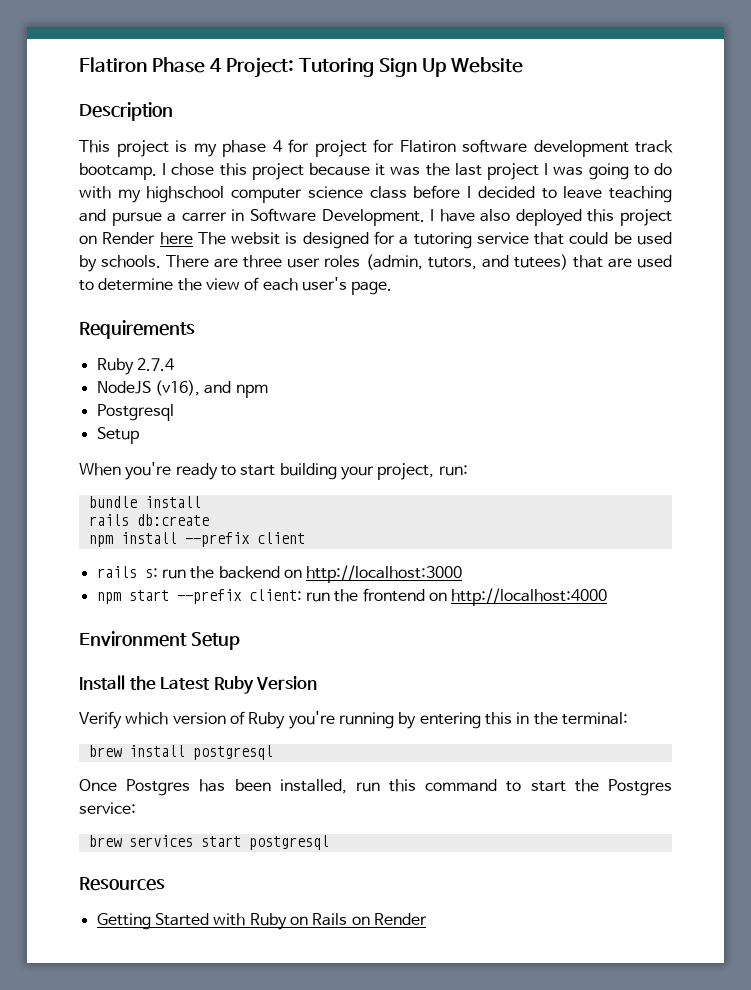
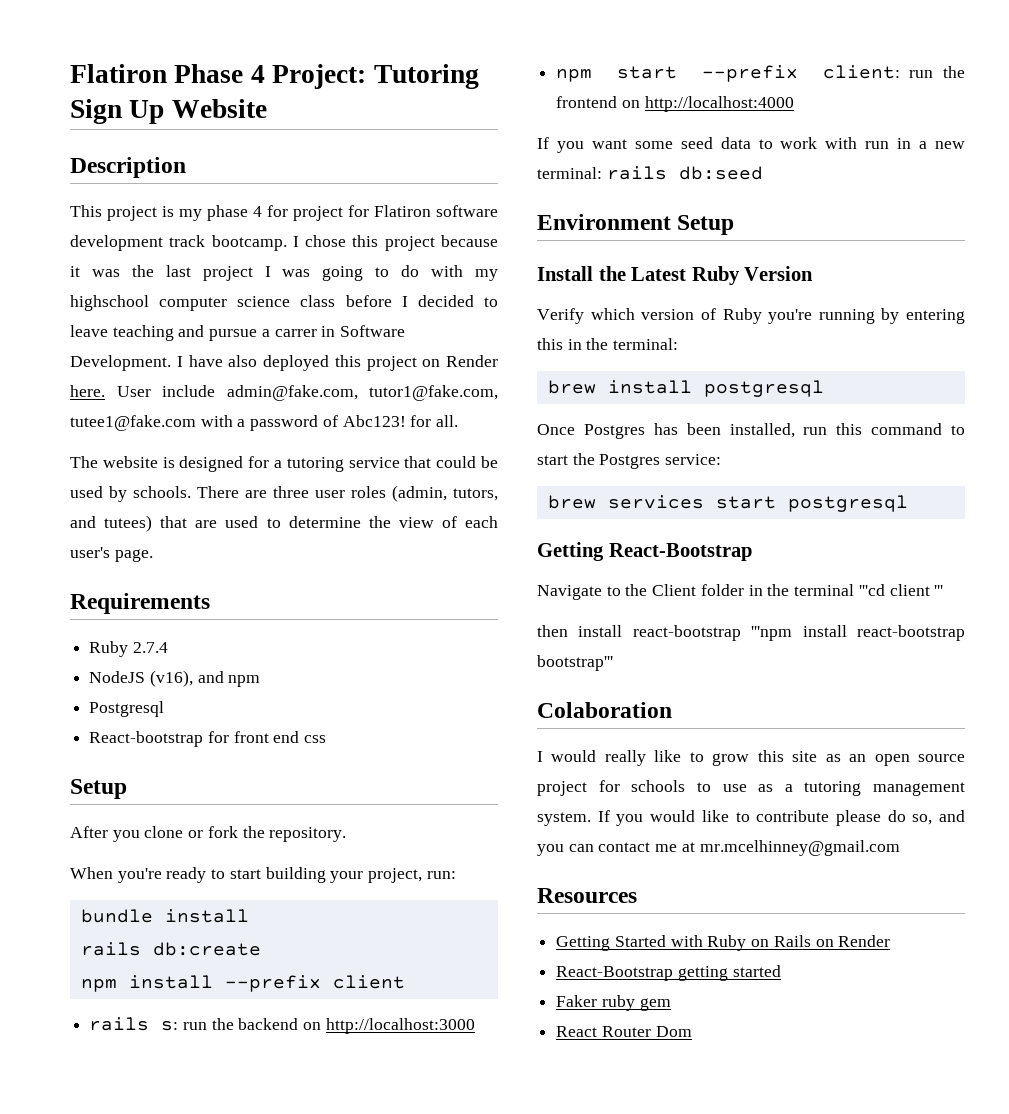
[159,232,281,245] here The websit -> [70,385,498,401] [70,415,459,431] [70,456,158,468] here. User include admin@fake.com, tutor1@fake.com, tutee1@fake.com with a password of Abc123! for all. // The website
[96,427,139,444] Setup -> [89,731,327,747] [70,779,127,799] [70,826,347,842] React-bootstrap for front end css // Setup // After you clone or fork the repository.
(608, 597) none -> [537,137,965,153] [537,166,763,180] // If you want some seed data to work with run in a new terminal: rails db:seed
(329, 842) none -> [537,542,752,561] [537,584,944,600] [537,625,965,641] [537,655,613,671] [537,702,672,718] [537,750,965,766] [537,780,965,796] [537,810,965,826] [537,840,900,856] // Getting React-Bootstrap // Navigate to the Client folder in the terminal '''cd client ''' // then install react-bootstrap '''npm install react-bootstrap bootstrap''' // Colaboration // I would really like to grow this site as an open source project for schools to use as a tutoring management system. If you would like to contribute please do so, and you can contact me at mr.mcelhinney@gmail.com
(427, 919) none -> [556,965,781,981] [556,995,671,1011] [556,1026,692,1037] // React-Bootstrap getting started // Faker ruby gem // React Router Dom

